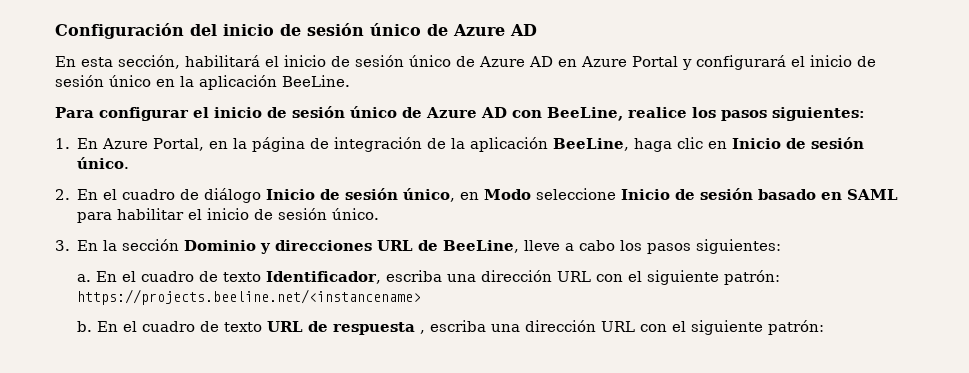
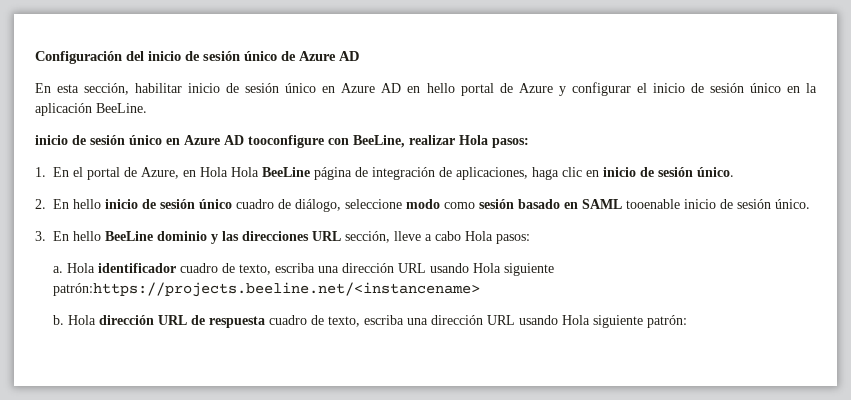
[185,55,475,67] habilitará el inicio de sesión único de -> [135,83,336,93] habilitar inicio de sesión único en
[581,55,786,70] Azure Portal y configurará -> [426,82,631,96] hello portal de Azure y configurar
[55,106,507,121] Para configurar el inicio de sesión único de Azure AD -> [35,135,324,148] inicio de sesión único en Azure AD tooconfigure
[628,107,865,121] [55,137,865,152] [77,157,130,169] [55,188,899,203] [77,208,380,223] [55,239,782,254] [76,270,780,285] [76,289,421,305] [76,320,686,335] realice los pasos siguientes: // 1. En Azure Portal, en la página de integración de la aplicación BeeLine, haga clic en Inicio de sesión único. // 2. En el cuadro de diálogo Inicio de sesión único, en Modo seleccione Inicio de sesión basado en SAML para habilitar el inicio de sesión único. // 3. En la sección Dominio y direcciones URL de BeeLine, lleve a cabo los pasos siguientes: // a. En el cuadro de texto Identificador, escriba una dirección URL con el siguiente patrón: https://projects.beeline.net/<instancename> // b. En el cuadro de texto URL de respuesta , escriba una dirección URL con el -> [409,135,529,148] [35,167,734,180] [35,199,810,212] [35,231,530,244] [52,263,554,276] [52,282,480,297] [52,315,590,328] realizar Hola pasos: // 1. En el portal de Azure, en Hola Hola BeeLine página de integración de aplicaciones, haga clic en inicio de sesión único. // 2. En hello inicio de sesión único cuadro de diálogo, seleccione modo como sesión basado en SAML tooenable inicio de sesión único. // 3. En hello BeeLine dominio y las direcciones URL sección, lleve a cabo Hola pasos: // a. Hola identificador cuadro de texto, escriba una dirección URL usando Hola siguiente patrón:https://projects.beeline.net/<instancename> // b. Hola dirección URL de respuesta cuadro de texto, escriba una dirección URL usando Hola

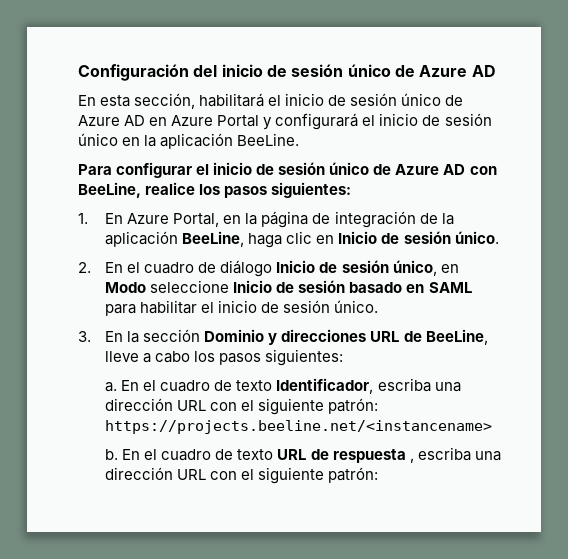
[135,83,336,93] habilitar inicio de sesión único en -> [199,93,464,107] habilitará el inicio de sesión único de
[426,82,631,96] hello portal de Azure y configurar -> [171,113,359,130] Azure Portal y configurará
[35,135,324,148] inicio de sesión único en Azure AD tooconfigure -> [78,162,466,178] Para configurar el inicio de sesión único de Azure AD
[409,135,529,148] [35,167,734,180] [35,199,810,212] [35,231,530,244] [52,263,554,276] [52,282,480,297] [52,315,590,328] realizar Hola pasos: // 1. En el portal de Azure, en Hola Hola BeeLine página de integración de aplicaciones, haga clic en inicio de sesión único. // 2. En hello inicio de sesión único cuadro de diálogo, seleccione modo como sesión basado en SAML tooenable inicio de sesión único. // 3. En hello BeeLine dominio y las direcciones URL sección, lleve a cabo Hola pasos: // a. Hola identificador cuadro de texto, escriba una dirección URL usando Hola siguiente patrón:https://projects.beeline.net/<instancename> // b. Hola dirección URL de respuesta cuadro de texto, escriba una dirección URL usando Hola -> [145,182,352,198] [78,211,454,228] [105,231,499,248] [78,260,459,277] [105,280,472,293] [105,300,379,316] [78,329,488,345] [105,349,344,366] [105,378,461,394] [105,398,379,415] [105,420,493,434] [105,447,501,463] [105,467,255,480] realice los pasos siguientes: // 1. En Azure Portal, en la página de integración de la aplicación BeeLine, haga clic en Inicio de sesión único. // 2. En el cuadro de diálogo Inicio de sesión único, en Modo seleccione Inicio de sesión basado en SAML para habilitar el inicio de sesión único. // 3. En la sección Dominio y direcciones URL de BeeLine, lleve a cabo los pasos siguientes: // a. En el cuadro de texto Identificador, escriba una dirección URL con el siguiente patrón: https://projects.beeline.net/<instancename> // b. En el cuadro de texto URL de respuesta , escriba una dirección URL con el

